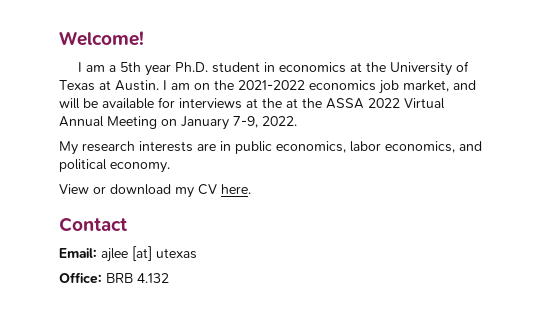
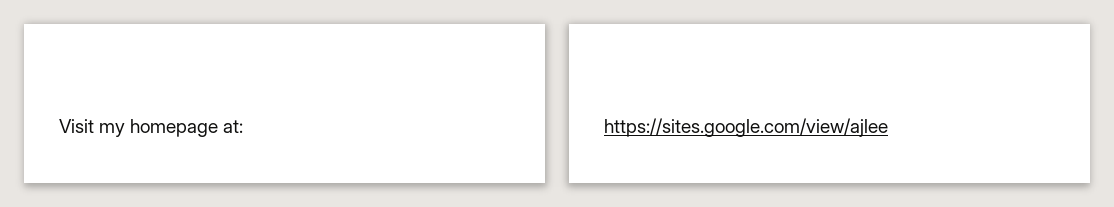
[59,31,144,46] [77,61,469,76] [59,80,476,94] [59,97,445,109] [59,116,297,130] [59,141,482,155] [59,159,170,173] [59,184,251,198] [59,217,127,232] [59,246,197,262] [59,272,169,284] Welcome! // I am a 5th year Ph.D. student in economics at the University of Texas at Austin. I am on the 2021-2022 economics job market, and will be available for interviews at the at the ASSA 2022 Virtual Annual Meeting on January 7-9, 2022. // My research interests are in public economics, labor economics, and political economy. // View or download my CV here. // Contact // Email: ajlee [at] utexas // Office: BRB 4.132 -> [59,118,888,137] Visit my homepage at: https://sites.google.com/view/ajlee

